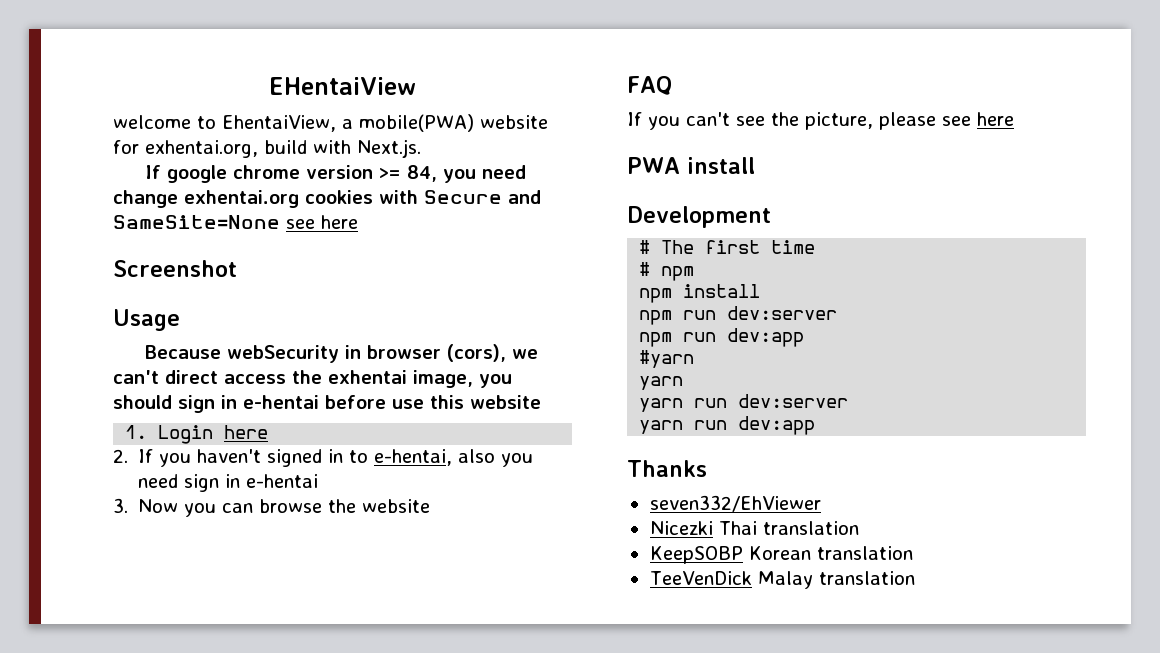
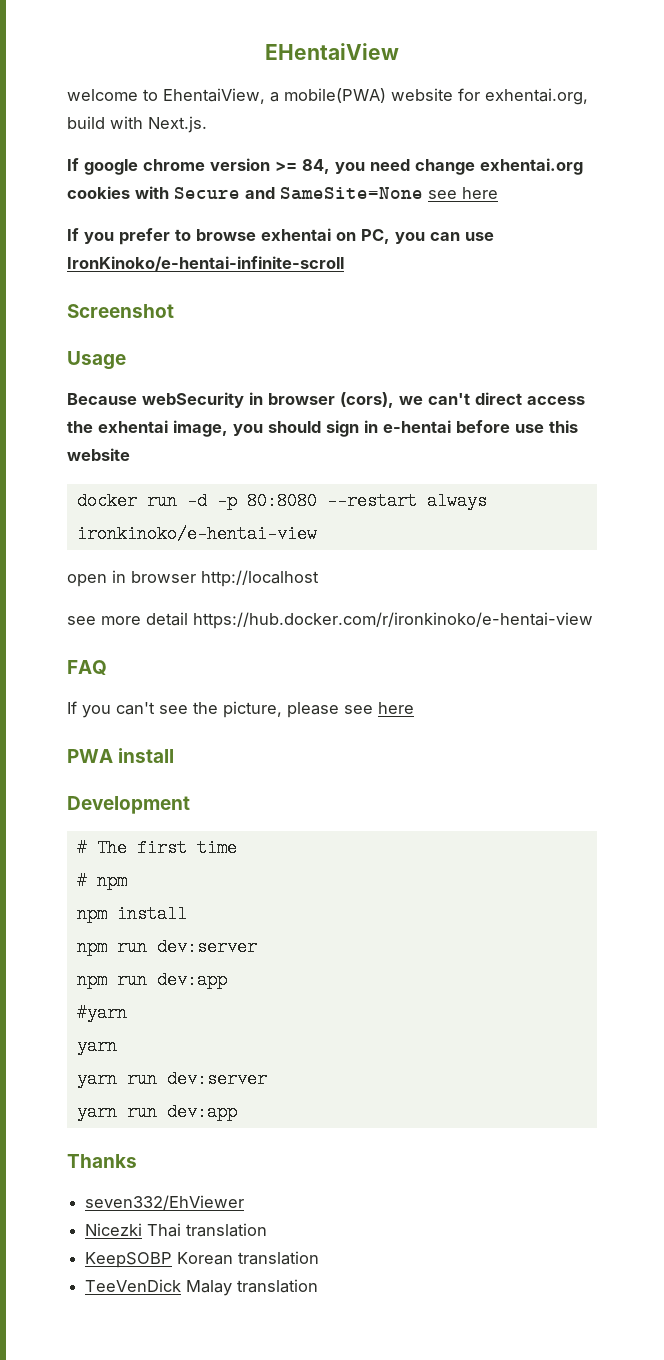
(358, 222) none -> [67,228,494,245] [67,256,344,271] // If you prefer to browse exhentai on PC, you can use IronKinoko/e-hentai-infinite-scroll
[125,425,268,444] [113,449,534,467] [138,474,319,492] [113,498,431,517] 1. Login here // 2. If you haven't signed in to e-hentai, also you need sign in e-hentai // 3. Now you can browse the website -> [76,492,487,510] [76,525,317,543] [67,570,319,587] [67,612,593,629] docker run -d -p 80:8080 --restart always ironkinoko/e-hentai-view // open in browser http://localhost // see more detail https://hub.docker.com/r/ironkinoko/e-hentai-view

